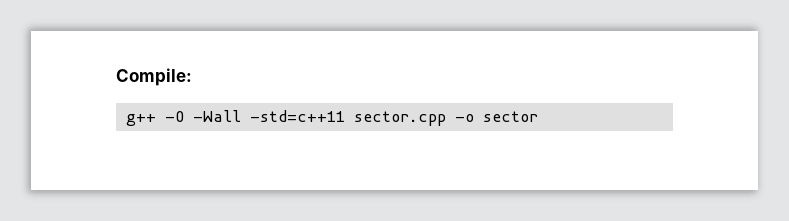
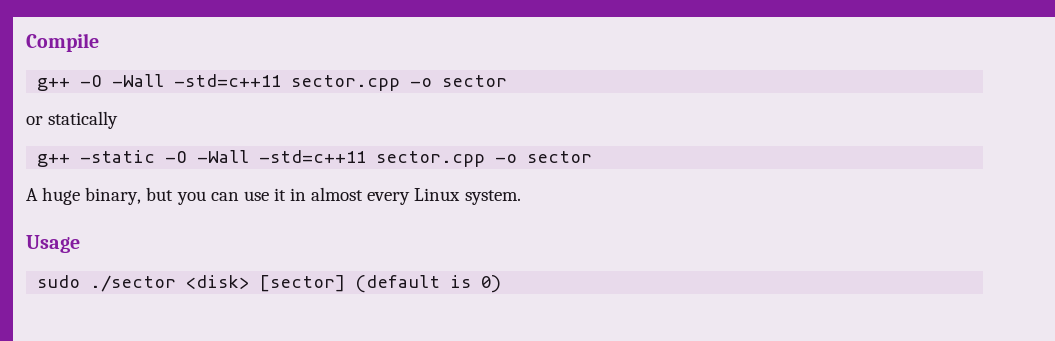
[116,68,192,86] Compile: -> [26,33,99,52] Compile
(538, 116) none -> [26,111,119,129] [37,150,593,167] [26,187,521,205] [26,235,80,253] [37,275,502,293] // or statically // g++ -static -O -Wall -std=c++11 sector.cpp -o sector // A huge binary, but you can use it in almost every Linux system. // Usage // sudo ./sector <disk> [sector] (default is 0)

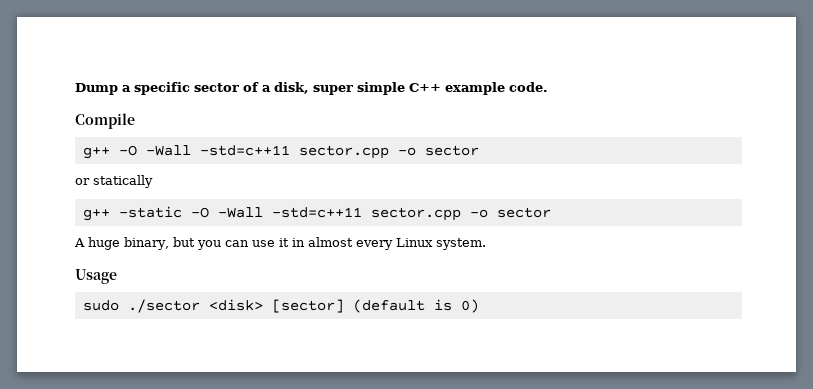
(26, 42) none -> [75,82,548,95] Dump a specific sector of a disk, super simple C++ example code. //

